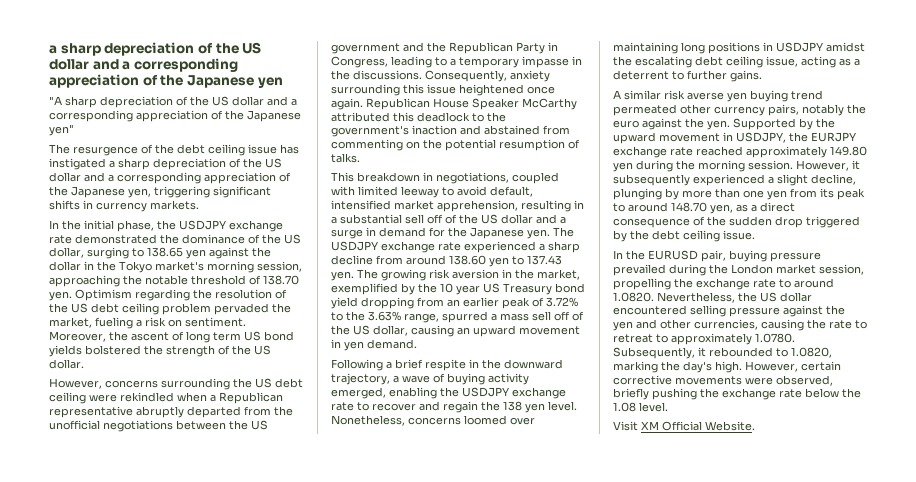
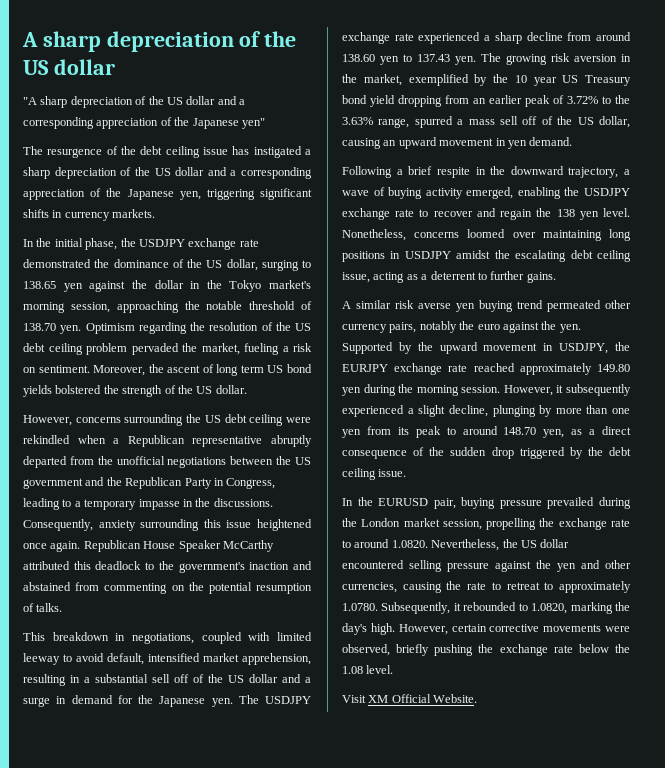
[49,42,262,56] [49,58,238,72] [49,74,283,88] a sharp depreciation of the US dollar and a corresponding appreciation of the Japanese yen -> [22,31,297,52] [23,59,115,75] A sharp depreciation of the US dollar

